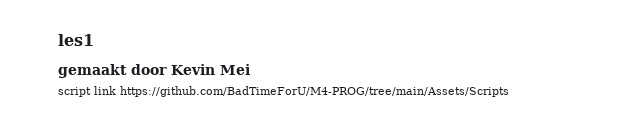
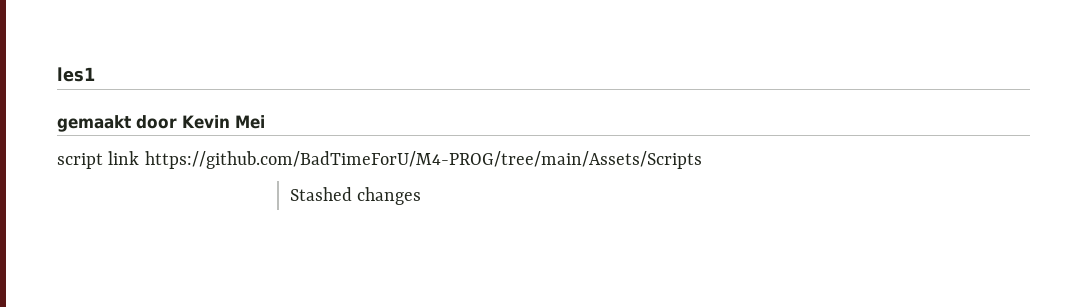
(509, 91) none -> [290,187,422,205] // Stashed changes

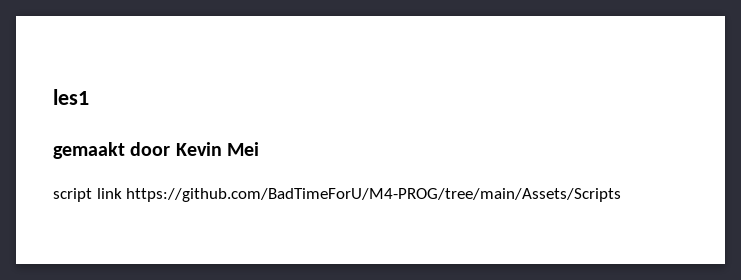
[290,187,422,205] // Stashed changes -> (622, 195) none

